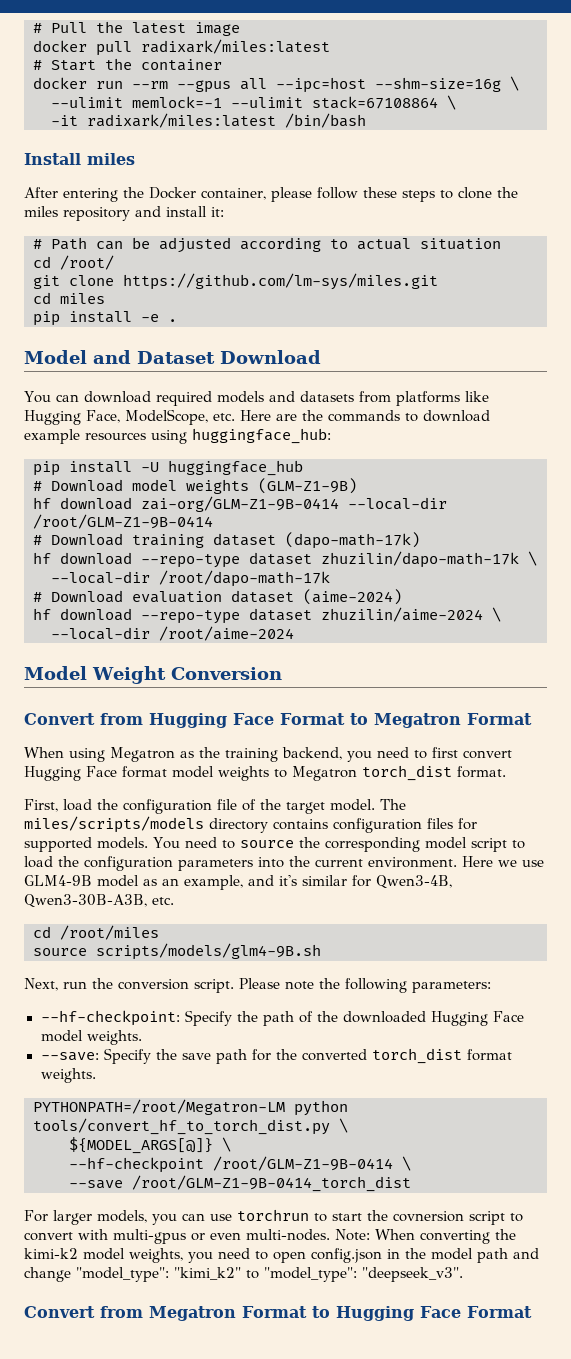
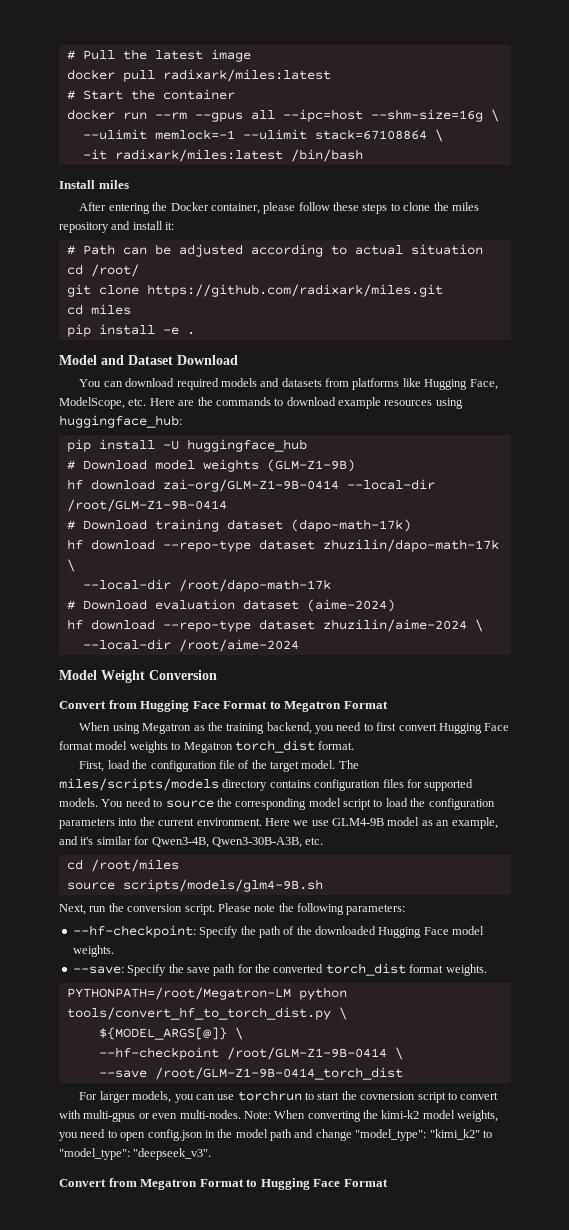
[123,273,438,290] https://github.com/lm-sys/miles.git -> [146,284,443,297] https://github.com/radixark/miles.git

